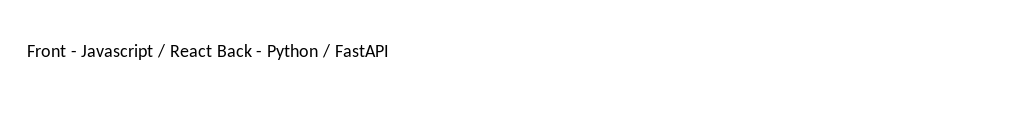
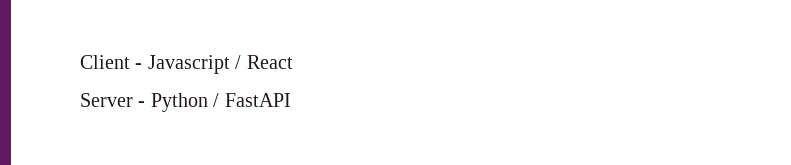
[27,45,66,57] Front -> [80,55,130,69] Client
[216,44,252,57] Back -> [80,93,133,107] // Server

